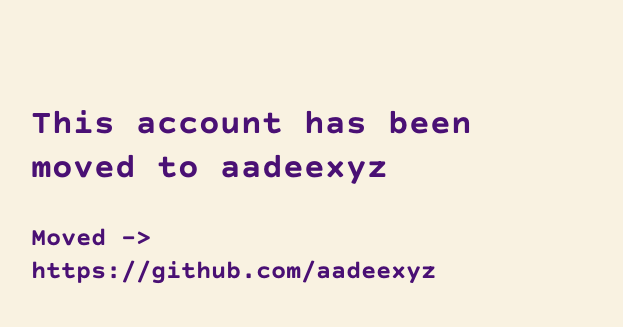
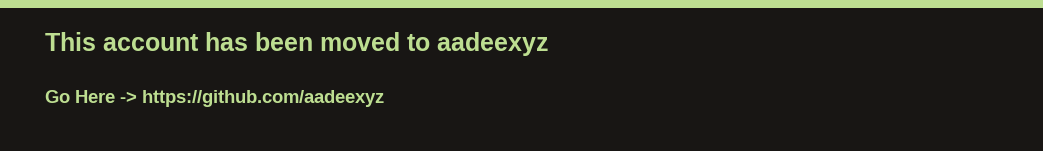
[31,228,106,246] Moved -> [45,90,115,103] Go Here

